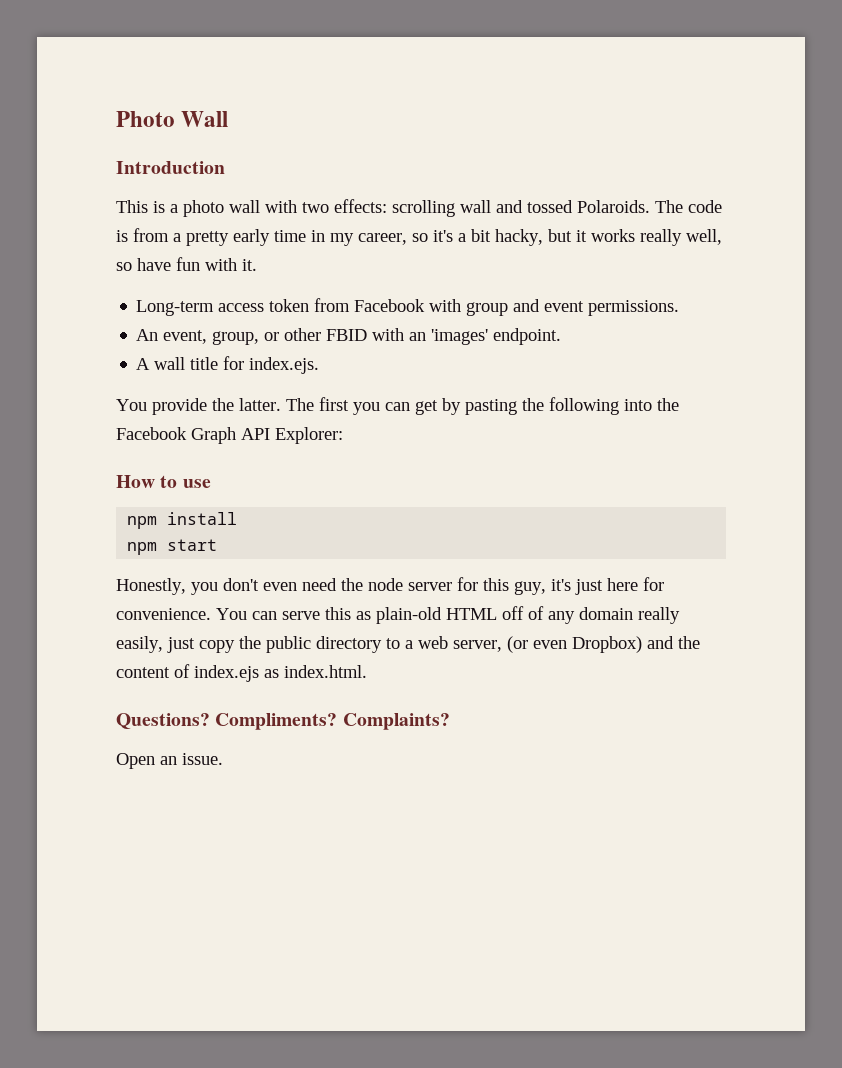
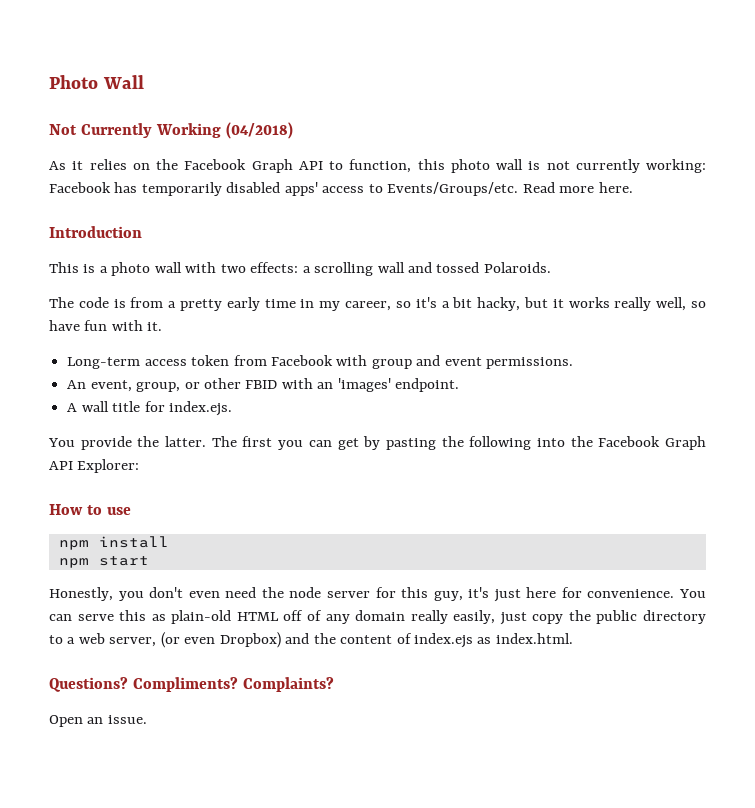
(229, 119) none -> [49,122,293,139] [49,159,706,173] [49,182,633,196] // Not Currently Working (04/2018) // As it relies on the Facebook Graph API to function, this photo wall is not currently working: Facebook has temporarily disabled apps' access to Events/Groups/etc. Read more here.
(387, 206) none -> [302,266,311,273] a
(650, 206) none -> (551, 267) //

